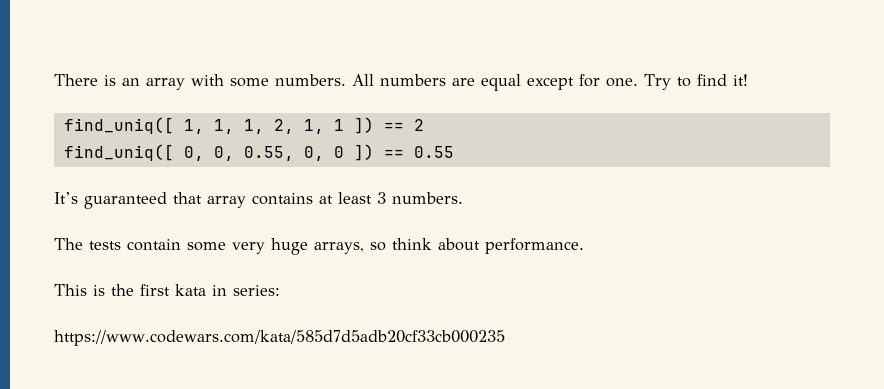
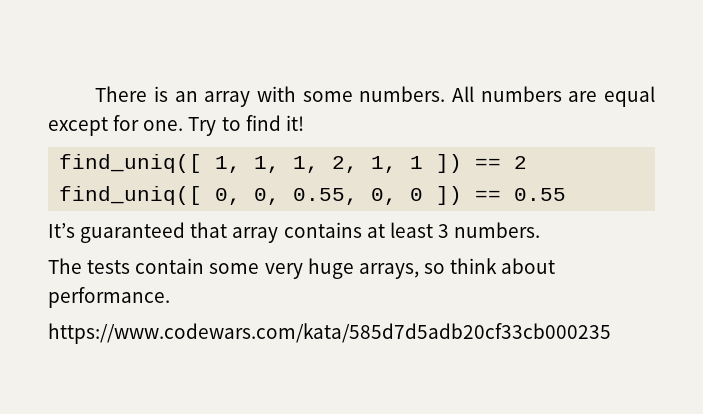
[54,284,280,296] // This is the first kata in series: -> (170, 297) none

